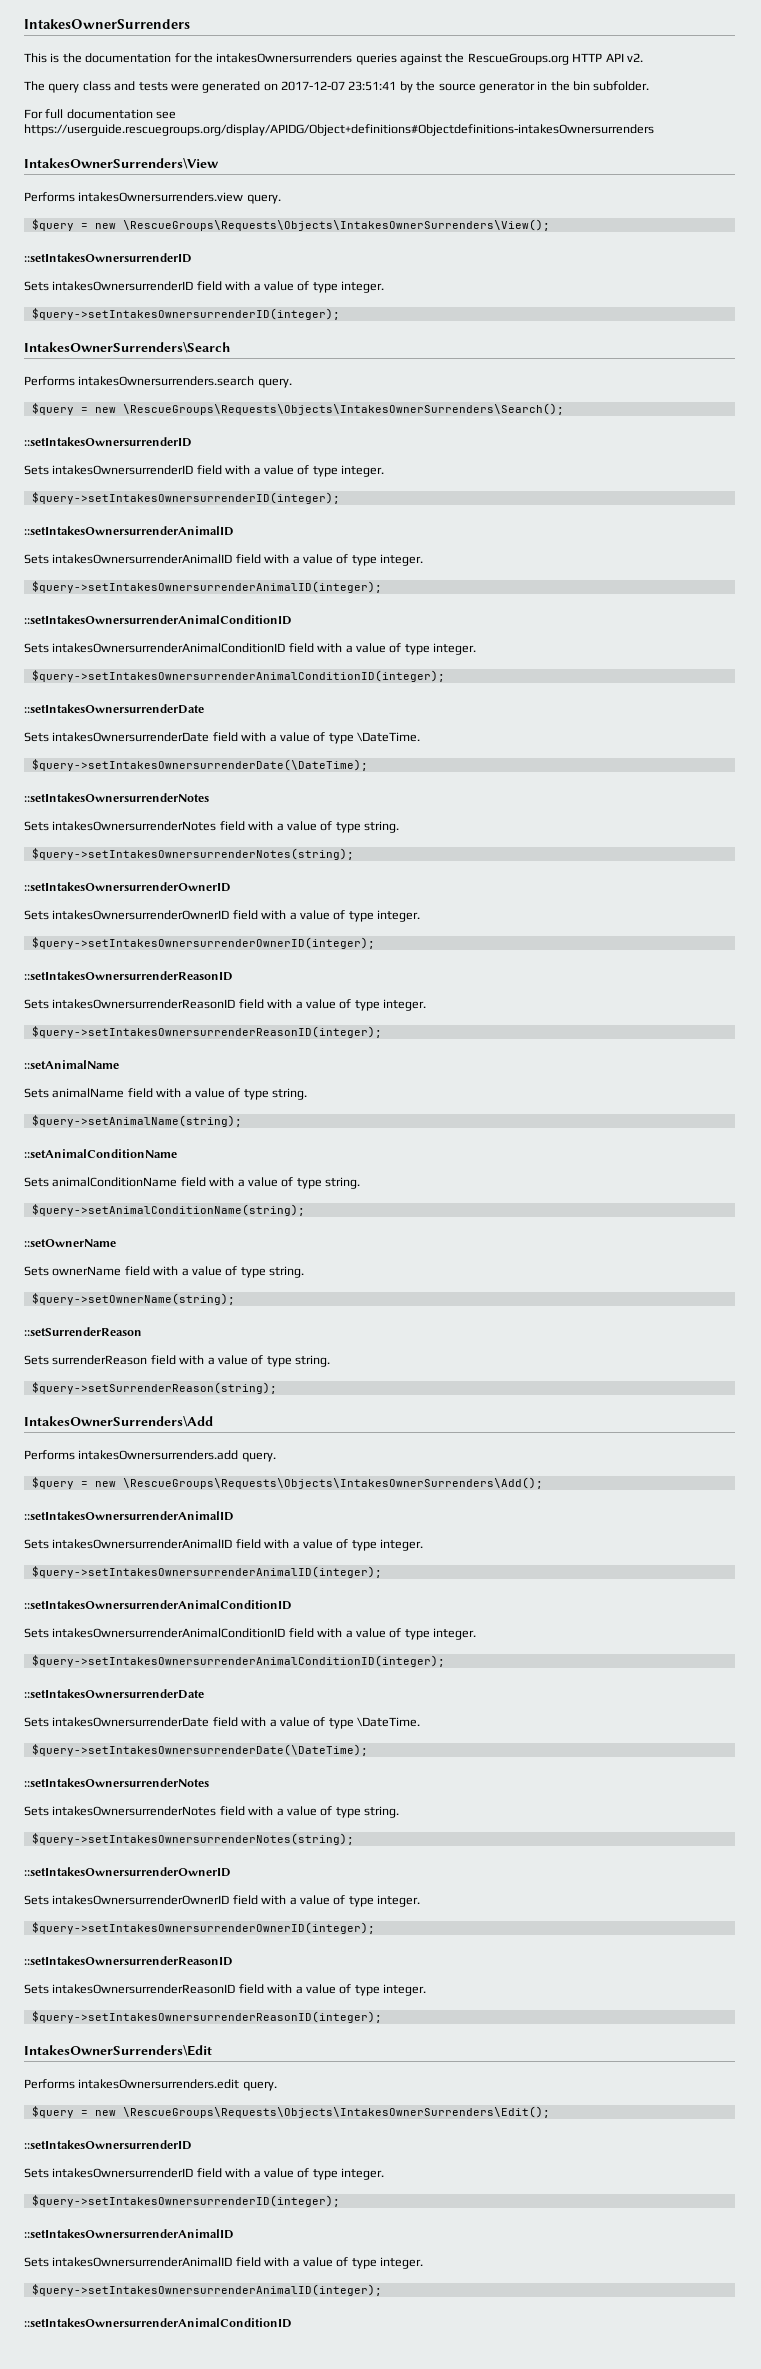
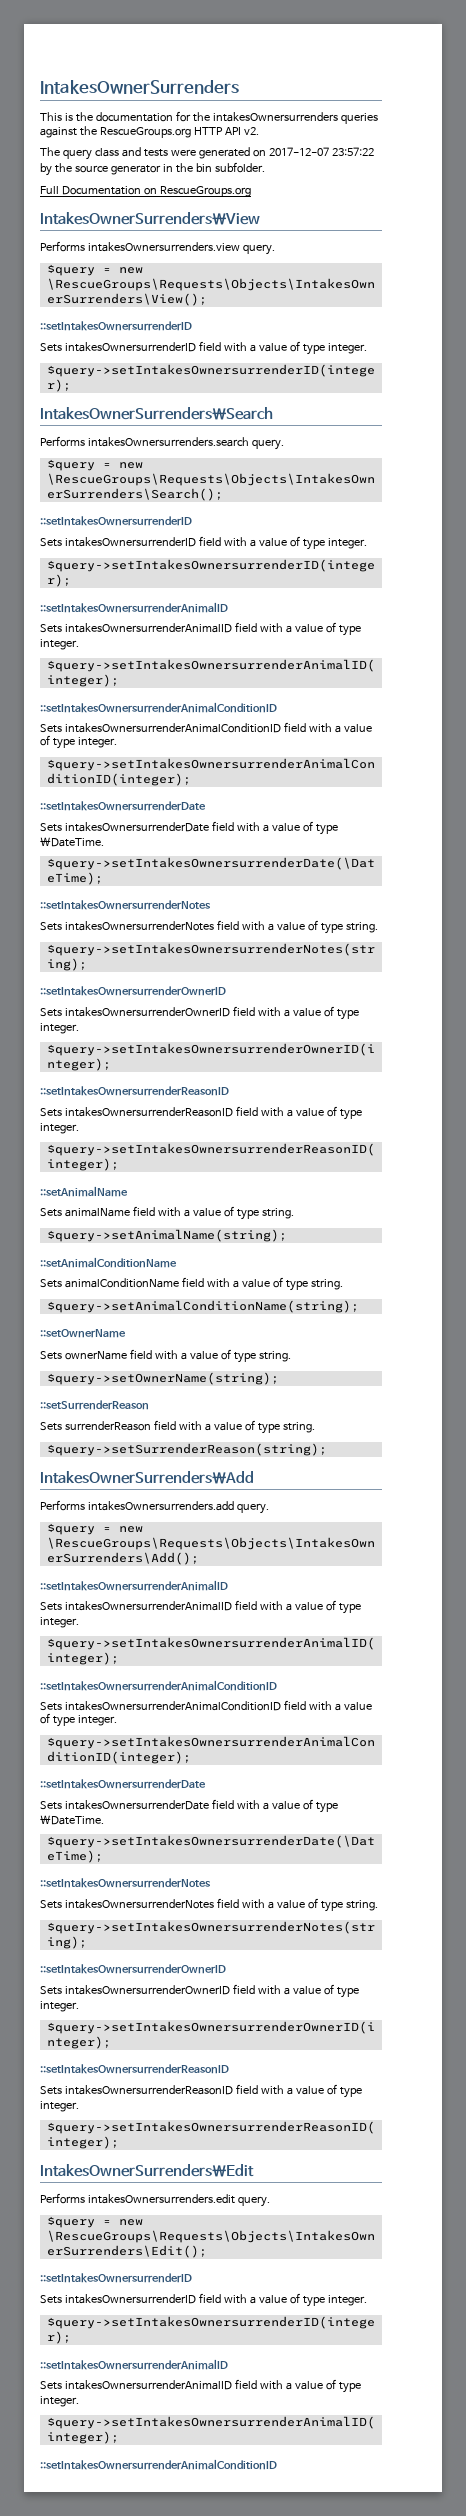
[348,81,397,91] 23:51:41 -> [331,147,374,156] 23:57:22
[24,109,177,119] [24,124,654,136] For full documentation see https://userguide.rescuegroups.org/display/APIDG/Object+definitions#Objectdefinitions-intakesOwnersurrenders -> [40,186,251,197] Full Documentation on RescueGroups.org

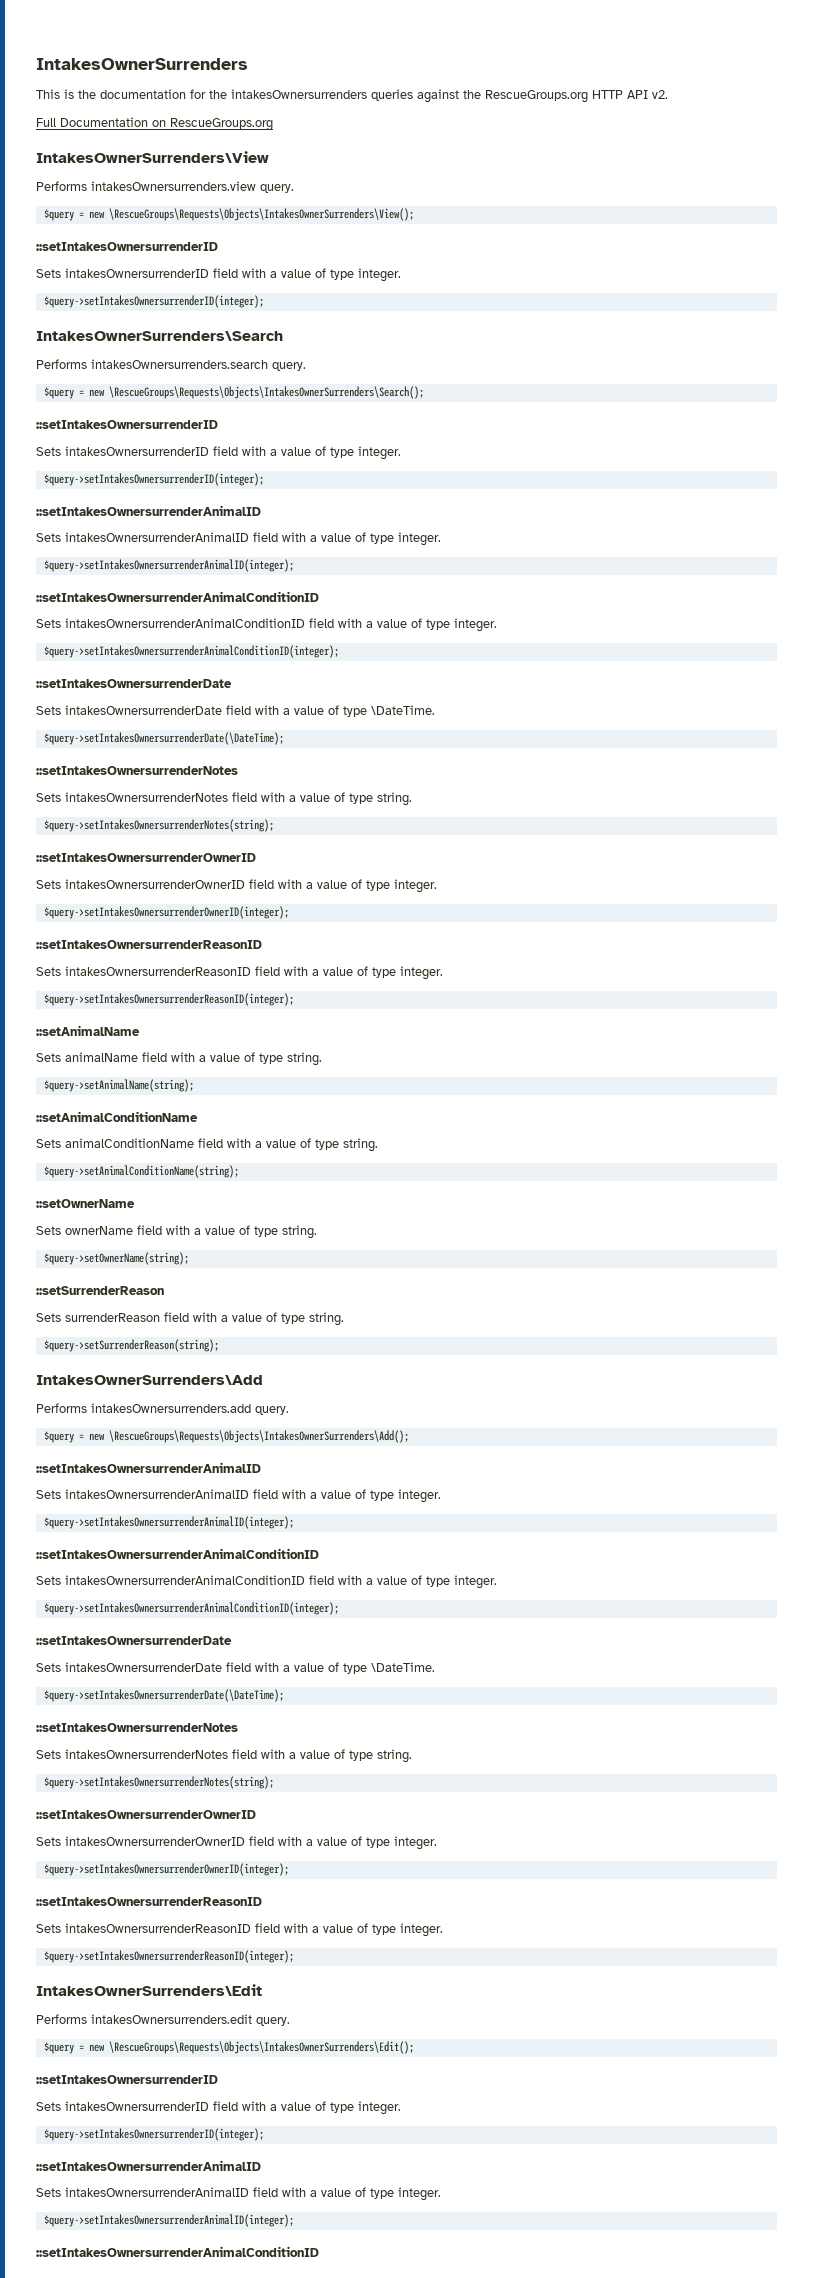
[40,147,374,160] [40,162,265,176] // The query class and tests were generated on 2017-12-07 23:57:22 by the source generator in the bin subfolder. -> (668, 94) none

